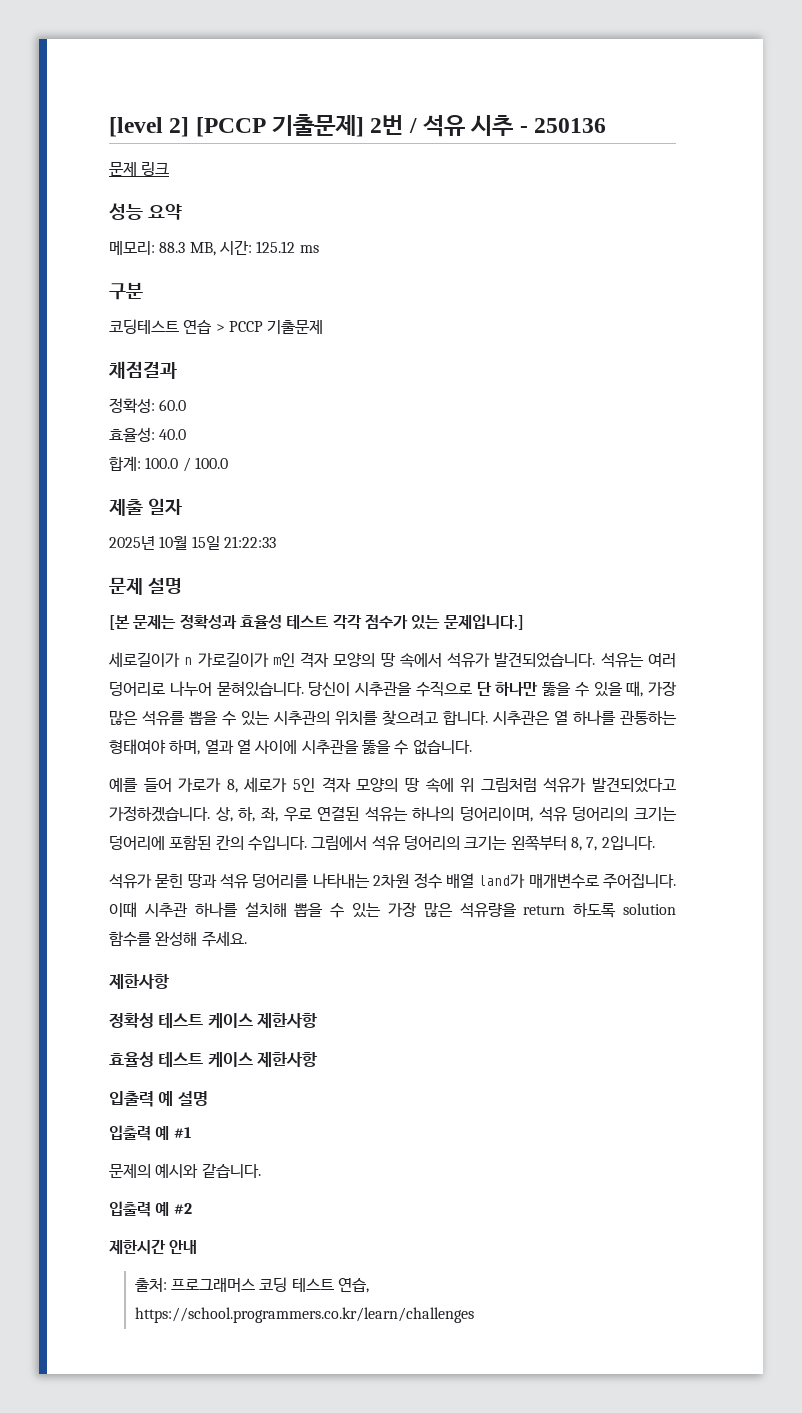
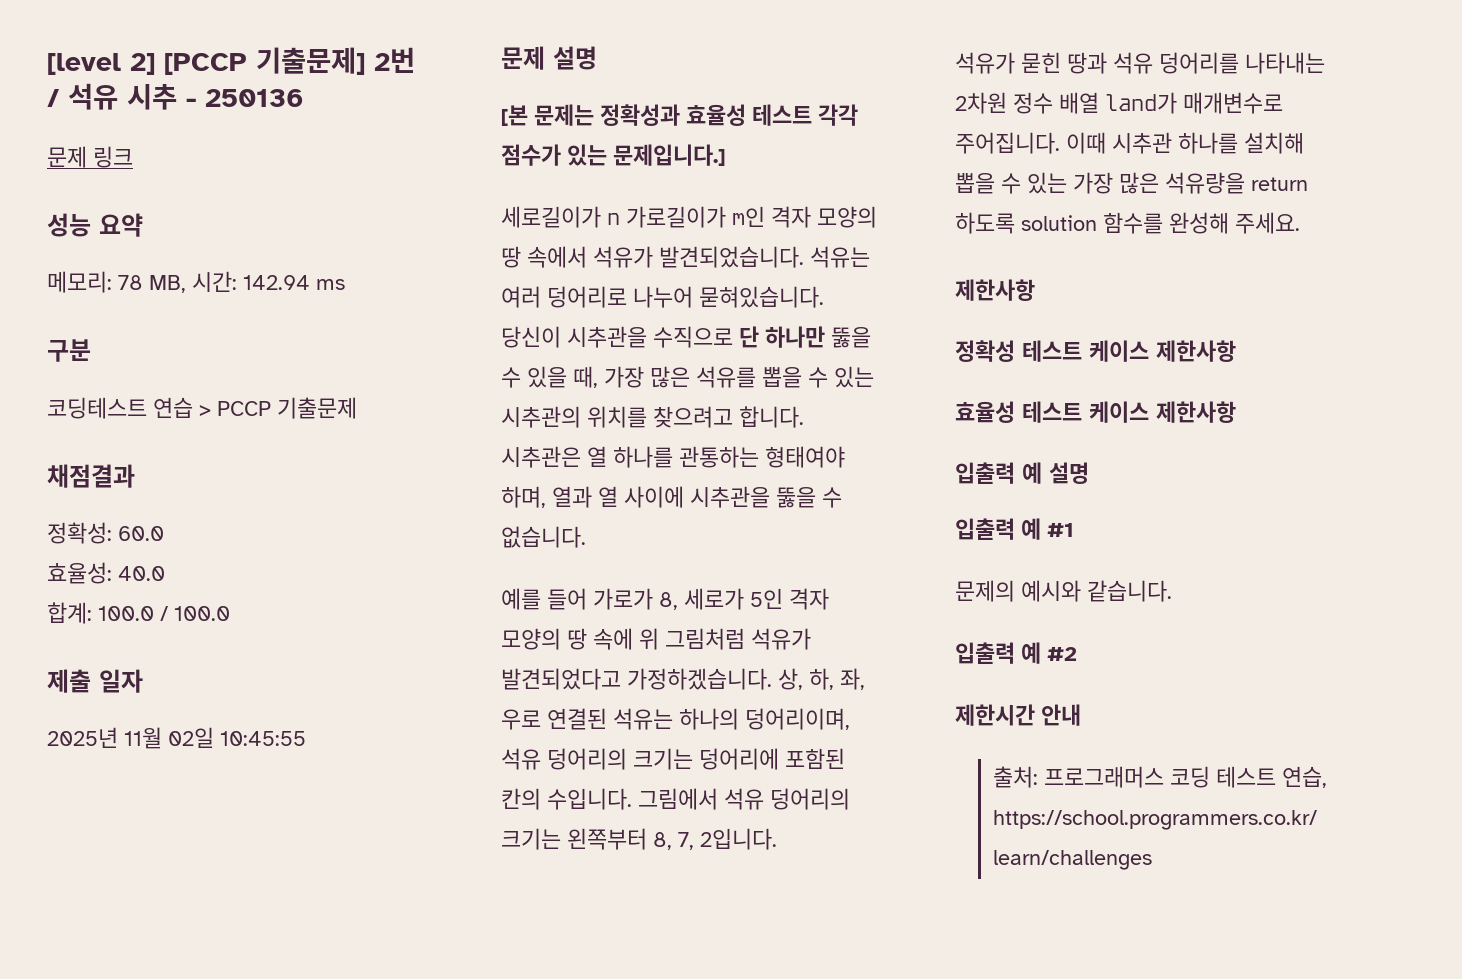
[159,242,186,253] 88.3 -> [118,275,143,290] 78
[256,241,296,253] 125.12 -> [243,275,310,290] 142.94
[159,535,276,550] 10월 15일 21:22:33 -> [124,727,306,749] 11월 02일 10:45:55

